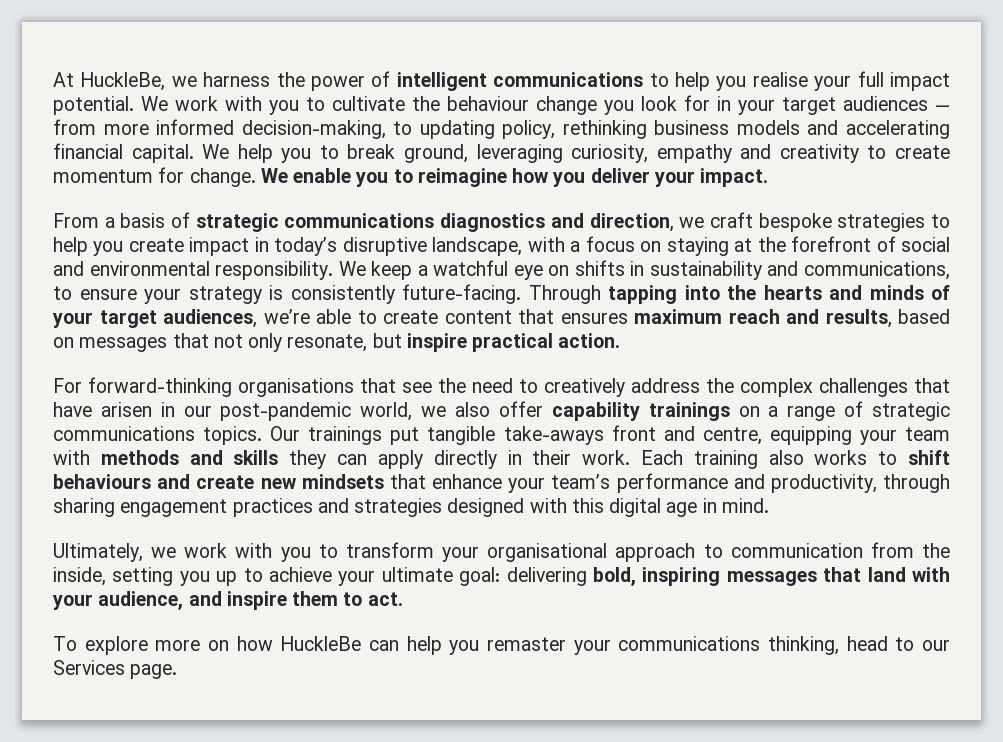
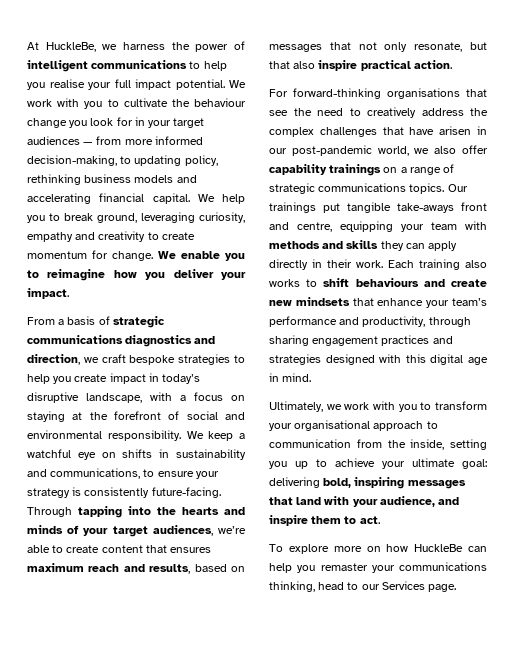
(402, 340) none -> [269,61,316,69] that also

